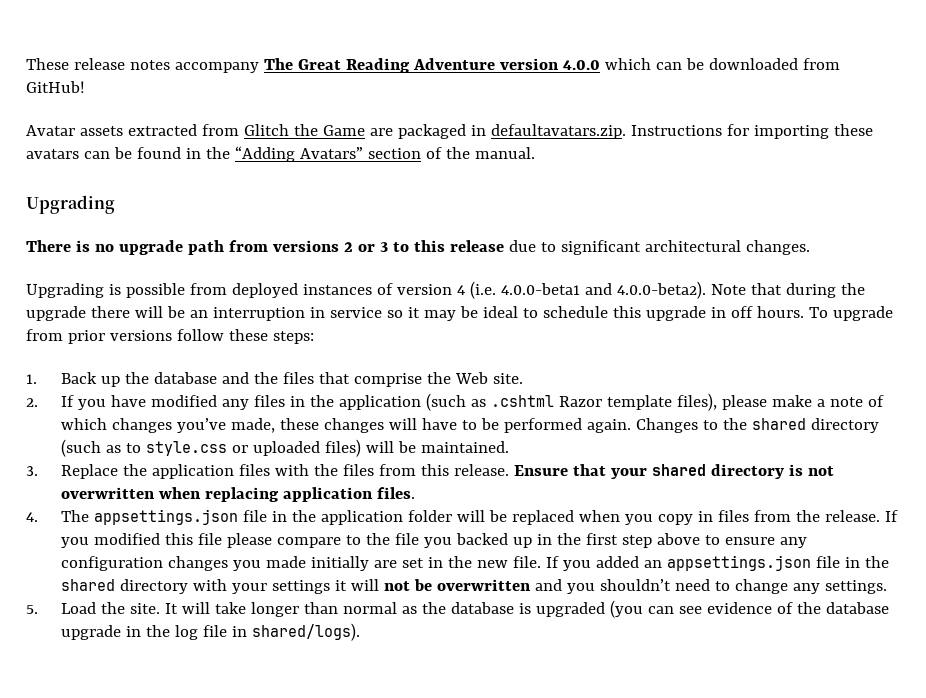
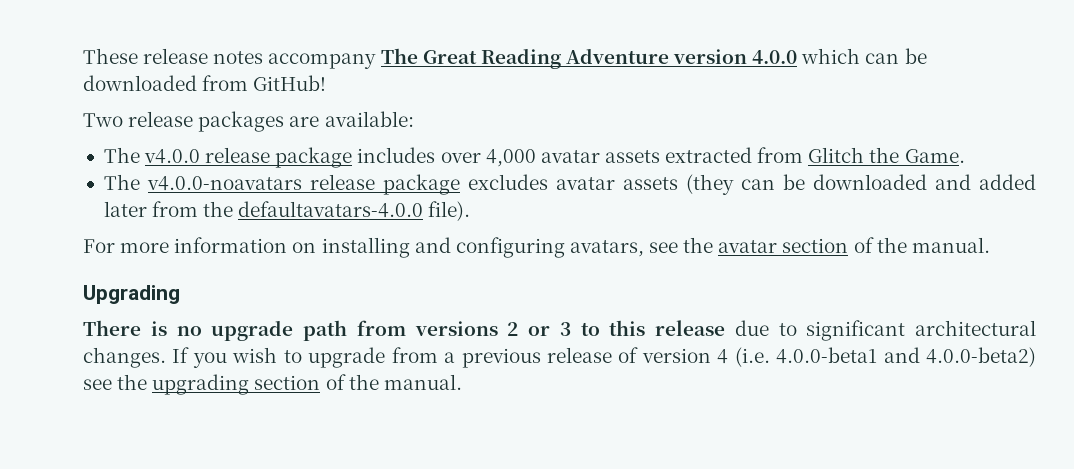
[26,125,75,136] Avatar -> [83,111,414,132] [103,147,600,168] Two release packages are available: // The v4.0.0 release package includes over 4,000 avatar
[322,124,873,139] [26,146,363,162] Game are packaged in defaultavatars.zip. Instructions for importing these avatars can be found in the “Adding Avatars” -> [904,149,965,163] [103,174,1036,195] [103,201,471,221] [83,237,778,258] Game. // The v4.0.0-noavatars release package excludes avatar assets (they can be downloaded and added later from the defaultavatars-4.0.0 file). // For more information on installing and configuring avatars, see the avatar
[26,283,372,298] // Upgrading is possible from deployed instances -> [172,347,612,368] If you wish to upgrade from a previous release
[616,281,865,299] [26,306,893,321] [26,329,314,344] [26,372,524,387] [26,393,885,411] [61,418,880,433] [61,439,510,457] [26,464,835,479] [61,487,416,502] [26,509,899,525] [61,533,808,548] [61,555,890,571] [61,579,888,594] [26,600,890,618] [61,623,361,641] 4.0.0-beta2). Note that during the upgrade there will be an interruption in service so it may be ideal to schedule this upgrade in off hours. To upgrade from prior versions follow these steps: // 1. Back up the database and the files that comprise the Web site. // 2. If you have modified any files in the application (such as .cshtml Razor template files), please make a note of which changes you’ve made, these changes will have to be performed again. Changes to the shared directory (such as to style.css or uploaded files) will be maintained. // 3. Replace the application files with the files from this release. Ensure that your shared directory is not overwritten when replacing application files. // 4. The appsettings.json file in the application folder will be replaced when you copy in files from the release. If you modified this file please compare to the file you backed up in the first step above to ensure any configuration changes you made initially are set in the new file. If you added an appsettings.json file in the shared directory with your settings it will not be overwritten and you shouldn’t need to change any settings. // 5. Load the site. It will take longer than normal as the database is upgraded (you can see evidence of the database upgrade in the log file in shared/logs). -> [926,347,1036,367] [83,374,462,395] 4.0.0-beta2) see the upgrading section of the manual.

